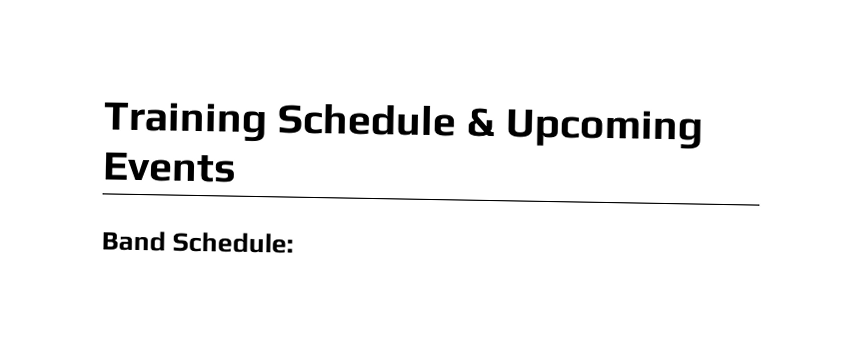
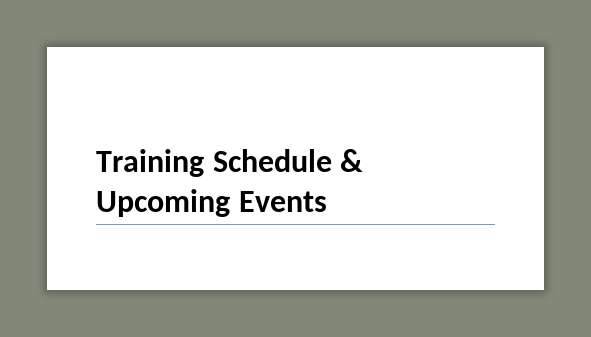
[101,230,295,254] // Band Schedule: -> (327, 201) none

